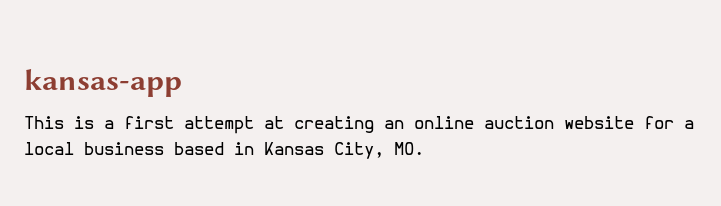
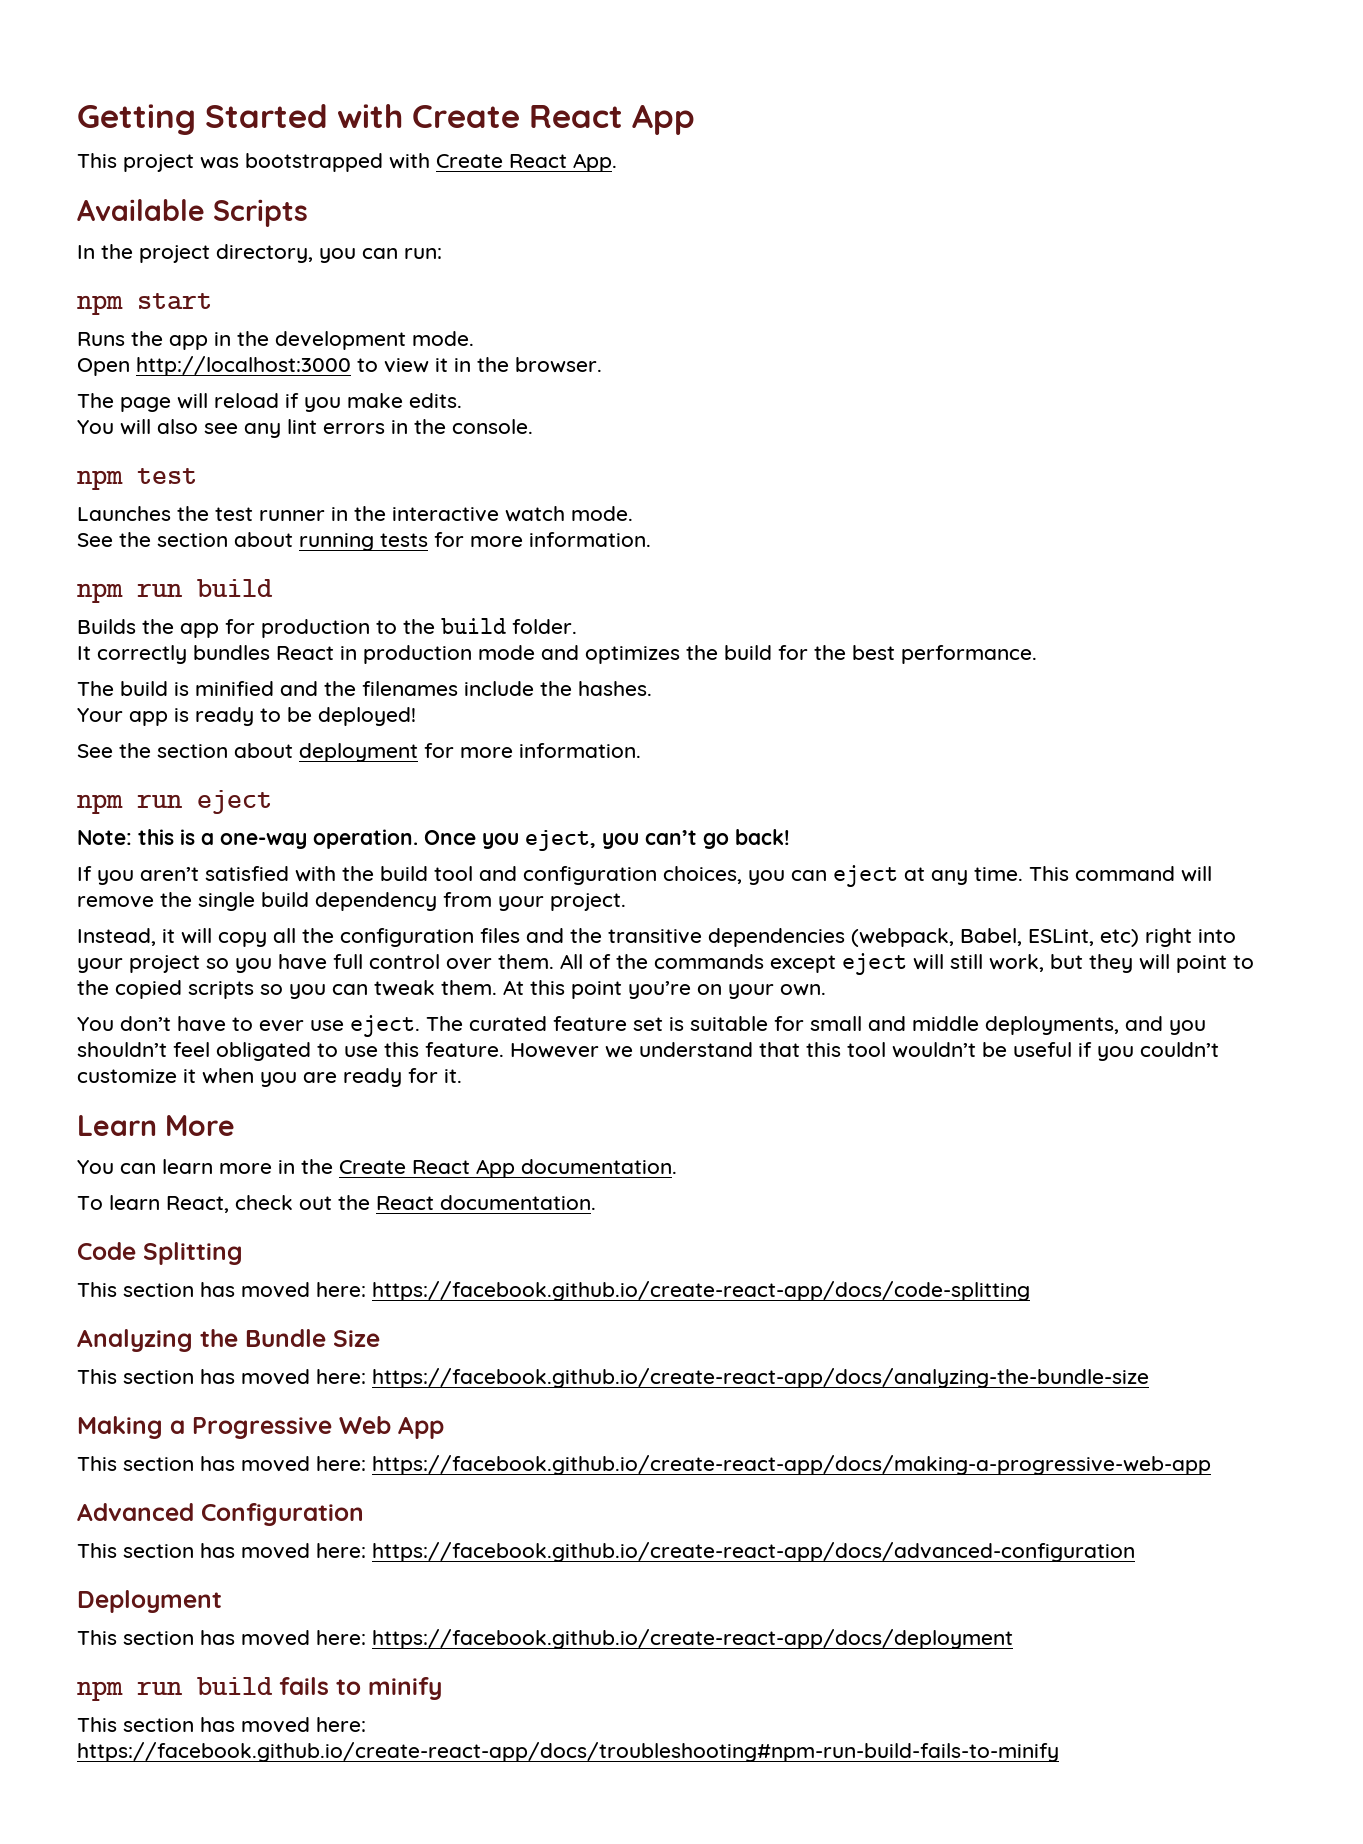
[24,69,182,97] [24,116,694,134] [24,142,424,159] kansas-app // This is a first attempt at creating an online auction website for a local business based in Kansas City, MO. -> [77,104,695,135] [77,153,617,172] [77,199,308,227] [77,244,442,263] [77,293,212,315] [77,331,474,350] [77,356,602,376] [77,393,462,412] [77,419,533,438] [77,468,197,490] [77,506,633,522] [77,532,651,551] [77,579,273,603] [77,618,577,638] [77,645,1037,664] [77,681,652,696] [77,707,416,726] [77,743,641,762] [77,790,272,814] [77,829,790,851] [77,865,1212,887] [77,892,626,911] [77,928,1236,947] [77,953,1254,975] [77,980,826,999] [77,1015,1206,1037] [77,1042,1219,1061] [77,1068,462,1087] [77,1115,235,1136] [77,1159,677,1178] [77,1195,596,1213] [77,1242,243,1265] [77,1281,1030,1301] [77,1329,380,1352] [77,1368,1149,1388] [77,1416,444,1439] [77,1455,1211,1475] [77,1503,364,1526] [77,1542,1135,1562] [77,1590,222,1613] [77,1629,1013,1649] [77,1677,442,1701] [77,1717,366,1733] [77,1742,1059,1762] Getting Started with Create React App // This project was bootstrapped with Create React App. // Available Scripts // In the project directory, you can run: // npm start // Runs the app in the development mode. // Open http://localhost:3000 to view it in the browser. // The page will reload if you make edits. // You will also see any lint errors in the console. // npm test // Launches the test runner in the interactive watch mode. // See the section about running tests for more information. // npm run build // Builds the app for production to the build folder. // It correctly bundles React in production mode and optimizes the build for the best performance. // The build is minified and the filenames include the hashes. // Your app is ready to be deployed! // See the section about deployment for more information. // npm run eject // Note: this is a one-way operation. Once you eject, you can’t go back! // If you aren’t satisfied with the build tool and configuration choices, you can eject at any time. This command will remove the single build dependency from your project. // Instead, it will copy all the configuration files and the transitive dependencies (webpack, Babel, ESLint, etc) right into your project so you have full control over them. All of the commands except eject will still work, but they will point to the copied scripts so you can tweak them. At this point you’re on your own. // You don’t have to ever use eject. The curated feature set is suitable for small and middle deployments, and you shouldn’t feel obligated to use this feature. However we understand that this tool wouldn’t be useful if you couldn’t customize it when you are ready for it. // Learn More // You can learn more in the Create React App documentation. // To learn React, check out the React documentation. // Code Splitting // This section has moved here: https://facebook.github.io/create-react-app/docs/code-splitting // Analyzing the Bundle Size // This section has moved here: https://facebook.github.io/create-react-app/docs/analyzing-the-bundle-size // Making a Progressive Web App // This section has moved here: https://facebook.github.io/create-react-app/docs/making-a-progressive-web-app // Advanced Configuration // This section has moved here: https://facebook.github.io/create-react-app/docs/advanced-configuration // Deployment // This section has moved here: https://facebook.github.io/create-react-app/docs/deployment // npm run build fails to minify // This section has moved here: https://facebook.github.io/create-react-app/docs/troubleshooting#npm-run-build-fails-to-minify

